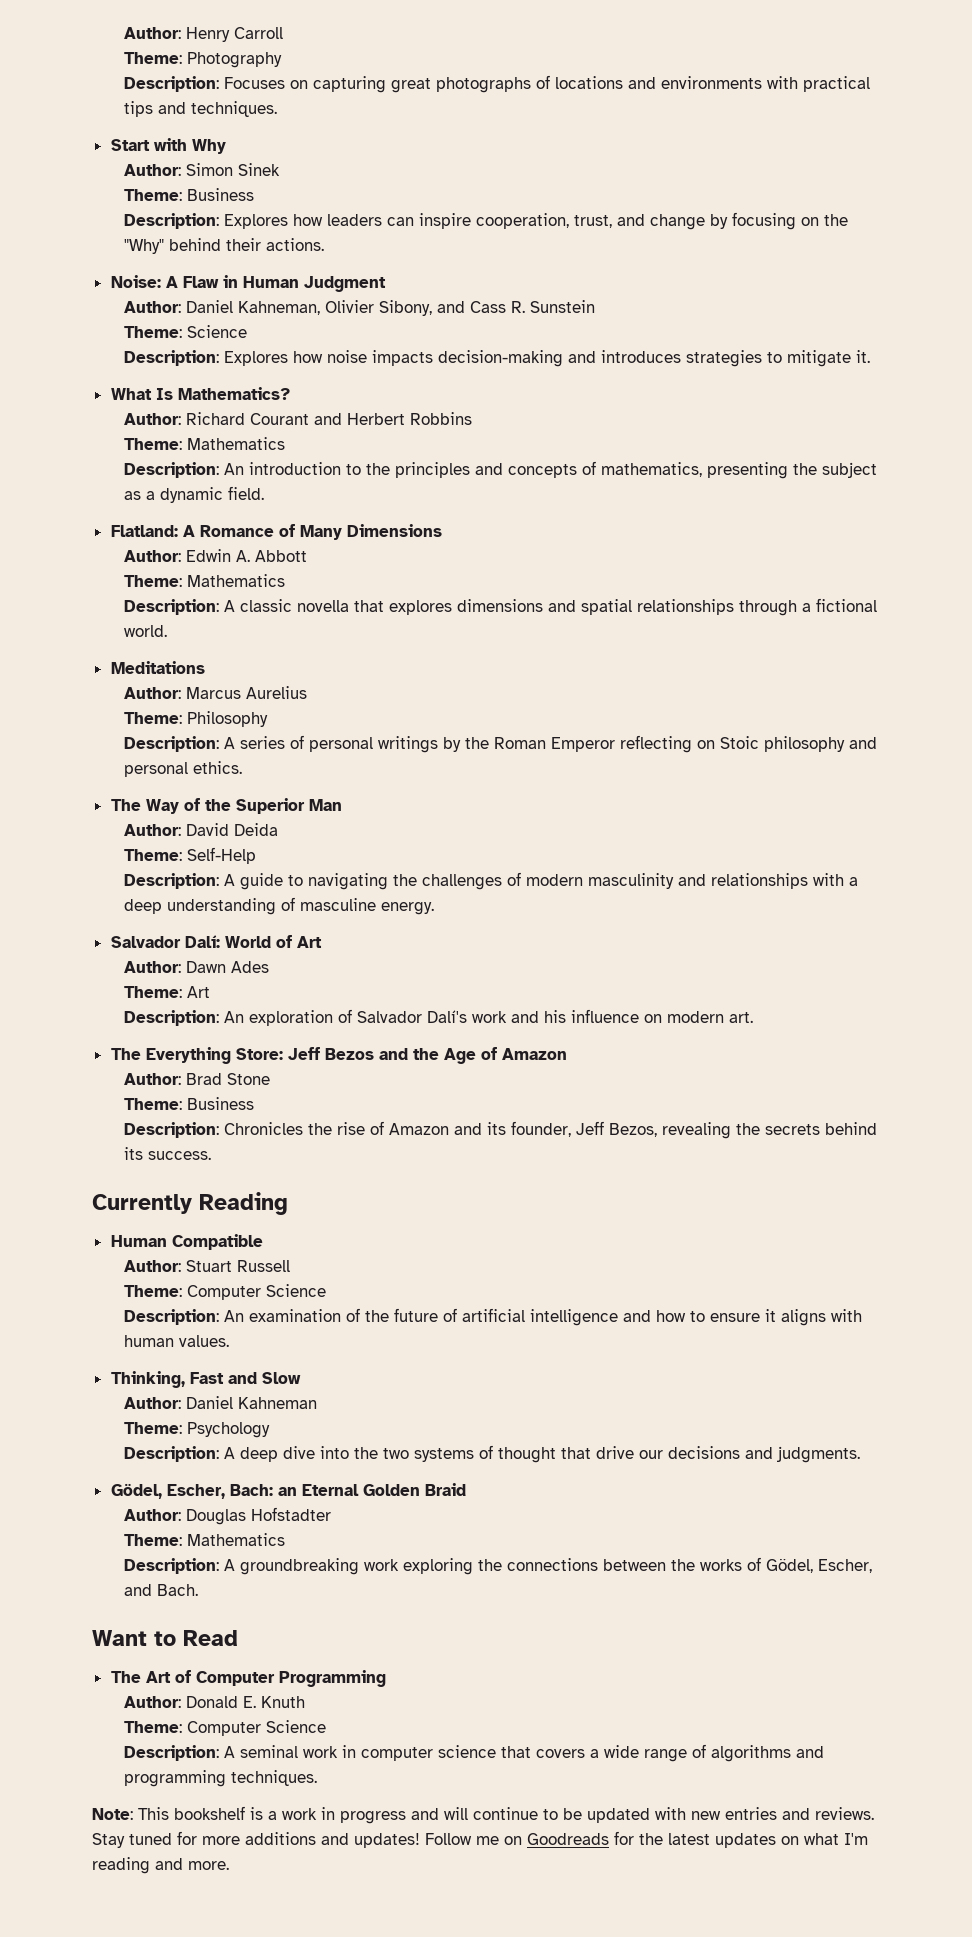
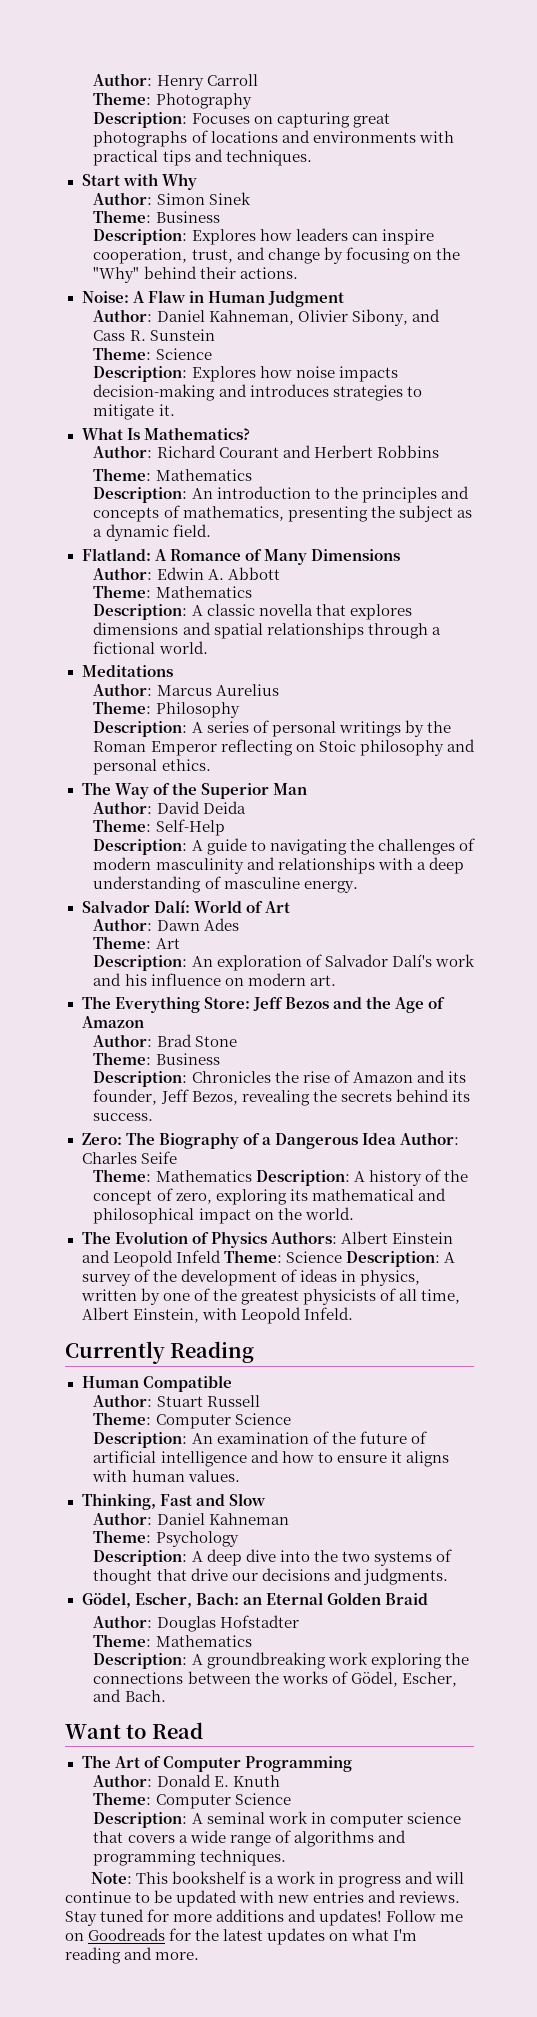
(212, 1155) none -> [81,1132,459,1149] [81,1151,177,1164] [93,1169,468,1186] [93,1188,446,1205] [93,1207,354,1224] [81,1231,453,1248] [81,1250,455,1267] [81,1269,420,1286] [80,1288,460,1305] [81,1307,353,1324] // Zero: The Biography of a Dangerous Idea Author: Charles Seife // Theme: Mathematics Description: A history of the concept of zero, exploring its mathematical and philosophical impact on the world. // The Evolution of Physics Authors: Albert Einstein and Leopold Infeld Theme: Science Description: A survey of the development of ideas in physics, written by one of the greatest physicists of all time, Albert Einstein, with Leopold Infeld.

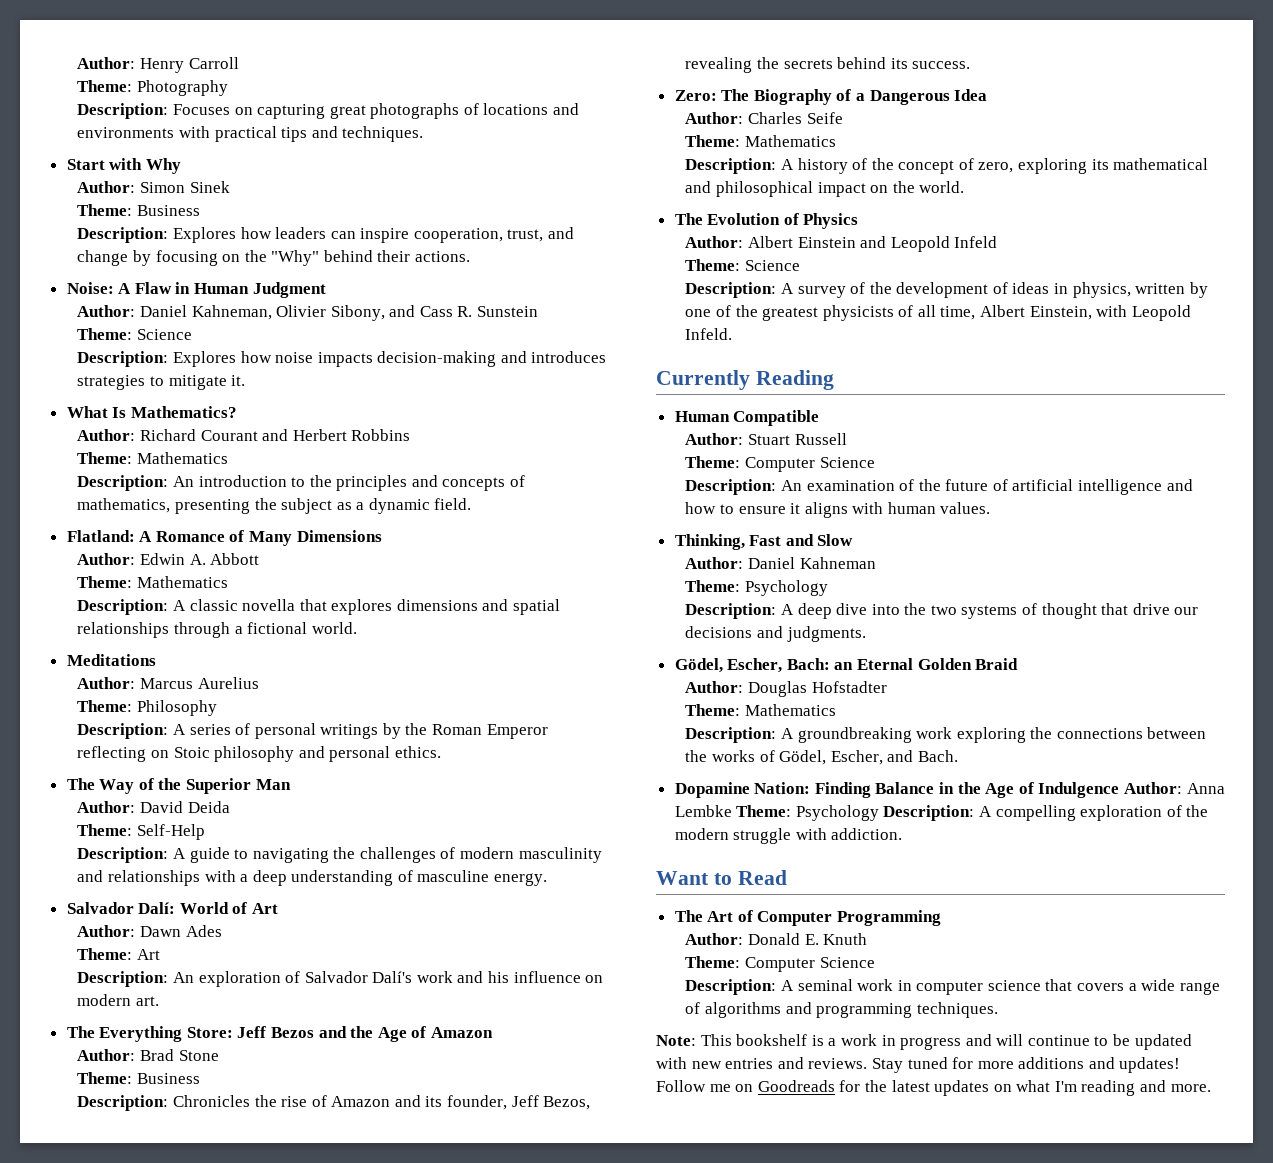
(396, 1139) none -> (988, 95) //
(252, 1176) none -> (836, 141) //
[270,1231,337,1244] Authors: -> [685,236,744,248] // Author:
[223,1250,342,1263] Theme: Science -> [685,259,800,271] // Theme: Science //
(166, 1696) none -> [674,782,1225,798] [674,805,1209,821] [674,828,903,844] // Dopamine Nation: Finding Balance in the Age of Indulgence Author: Anna Lembke Theme: Psychology Description: A compelling exploration of the modern struggle with addiction.

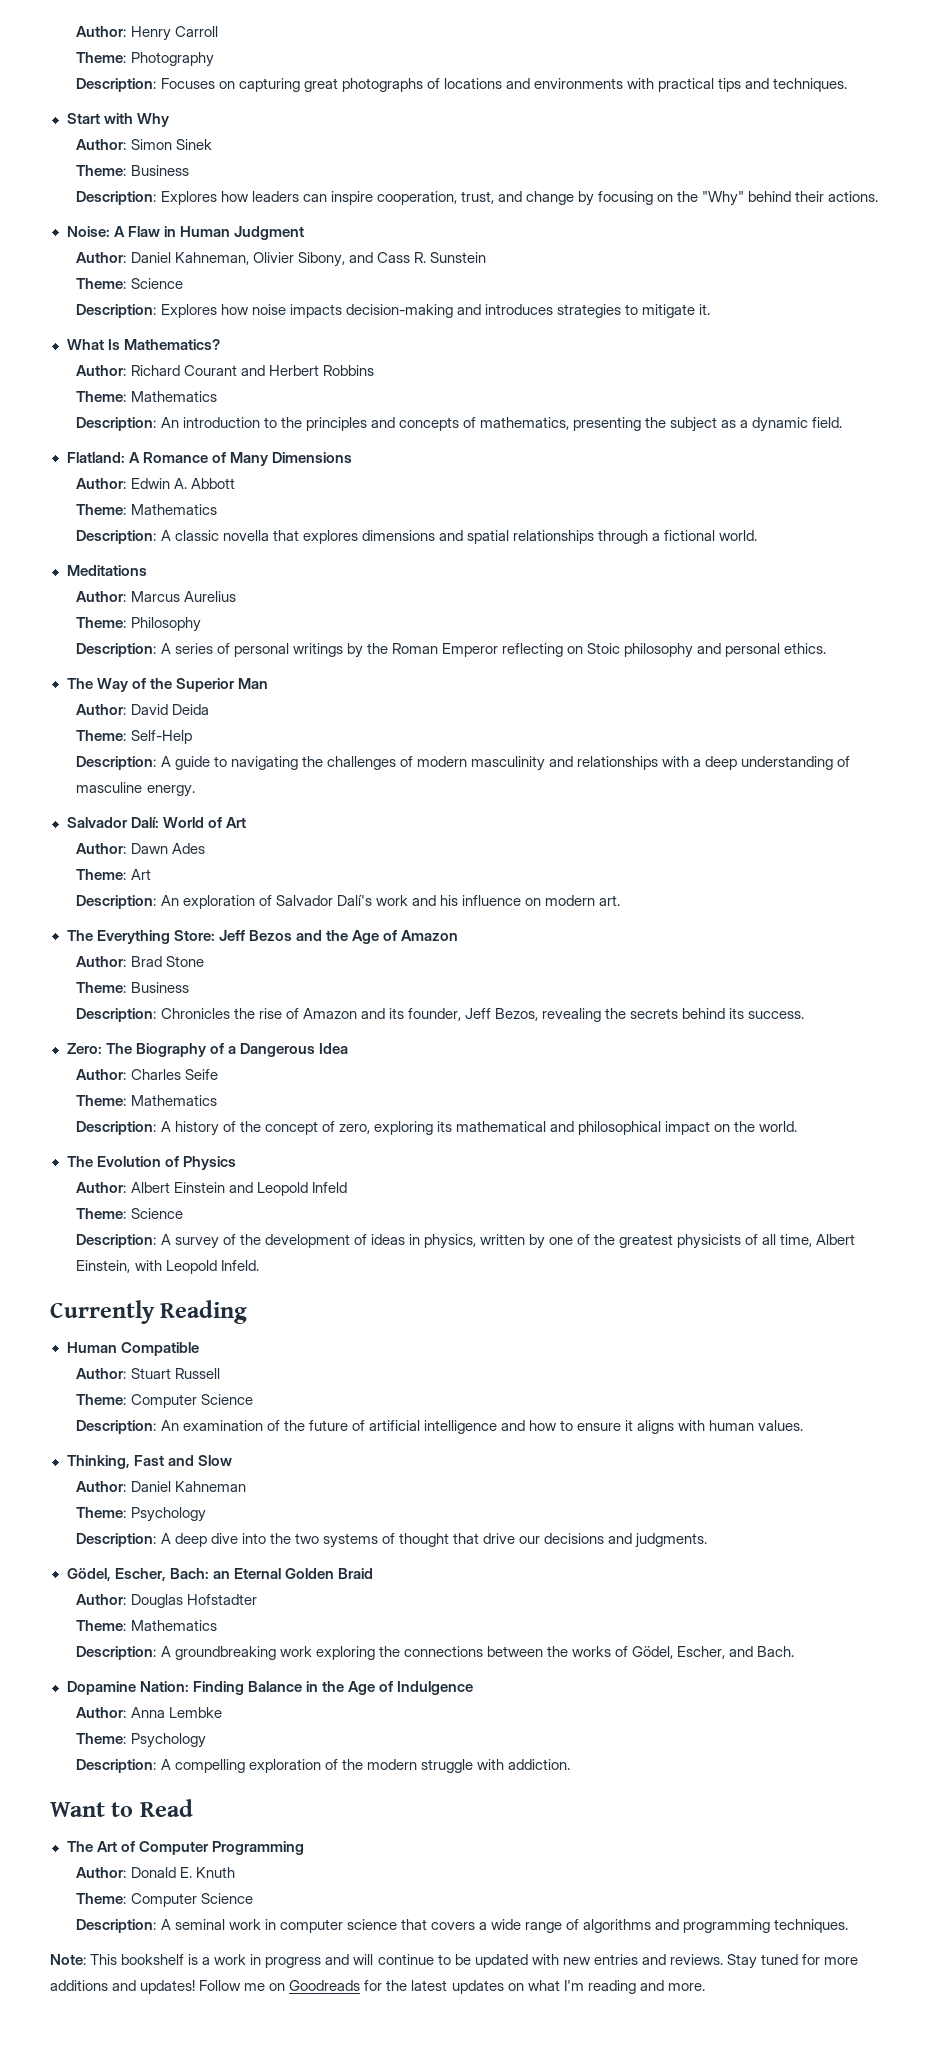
(1120, 790) none -> (473, 1688) //
[736,805,879,821] Theme: Psychology -> [76,1733,206,1748] // Theme: Psychology //

